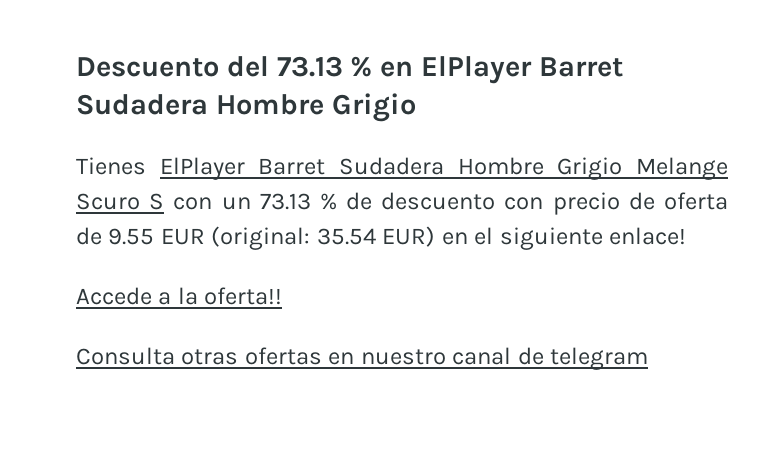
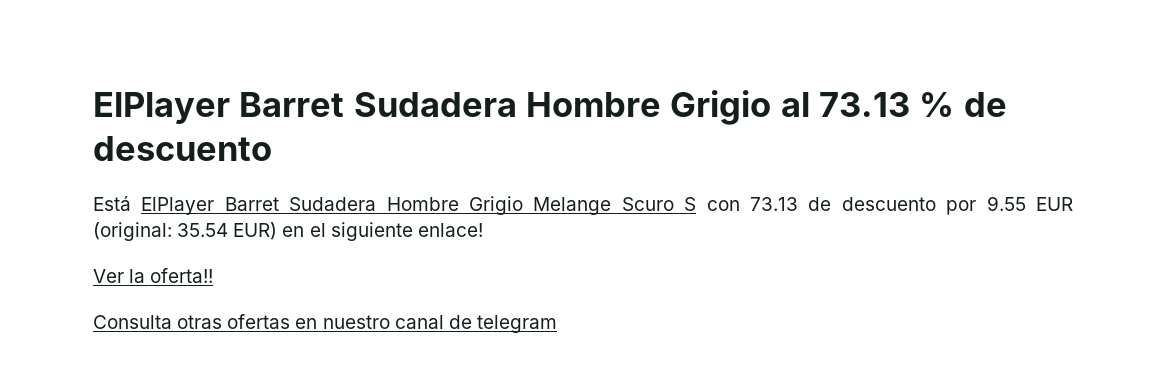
[76,56,623,84] [76,93,416,122] [76,157,146,175] Descuento del 73.13 % en ElPlayer Barret Sudadera Hombre Grigio // Tienes -> [93,90,1007,125] [93,136,272,161] [93,196,131,211] ElPlayer Barret Sudadera Hombre Grigio al 73.13 % de descuento // Está
[221,192,728,215] [76,227,102,245] un 73.13 % de descuento con precio de oferta de -> [749,197,977,215] 73.13 de descuento por
[76,287,172,305] Accede a -> [93,269,124,283] Ver

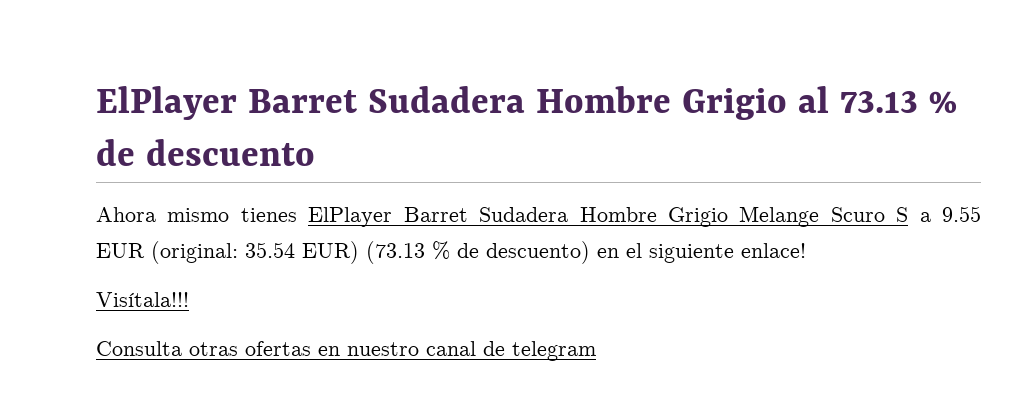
[93,196,131,211] Está -> [96,207,297,222] Ahora mismo tienes
[706,197,977,215] con 73.13 de descuento por -> [919,212,931,222] a
(278, 231) none -> [366,241,590,264] (73.13 % de descuento)
[93,268,214,283] Ver la oferta!! -> [96,292,189,307] Visítala!!!

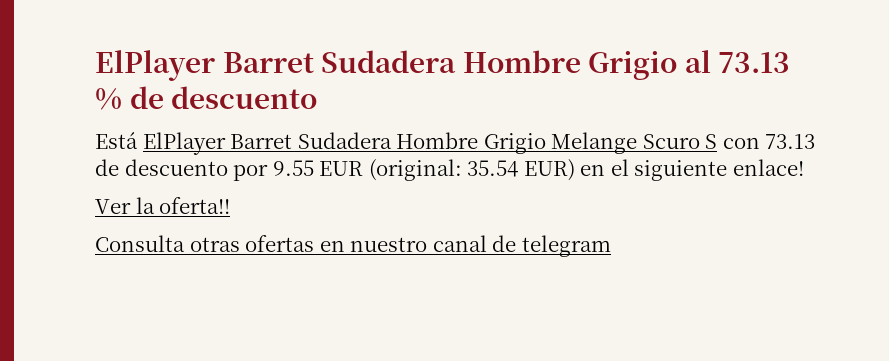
[96,207,297,222] Ahora mismo tienes -> [95,132,138,149] Está
[919,212,931,222] a -> [722,134,816,149] [95,159,269,181] con 73.13 de descuento por
[366,241,590,264] (73.13 % de descuento) -> (575, 170) none
[96,292,189,307] Visítala!!! -> [95,197,231,214] Ver la oferta!!

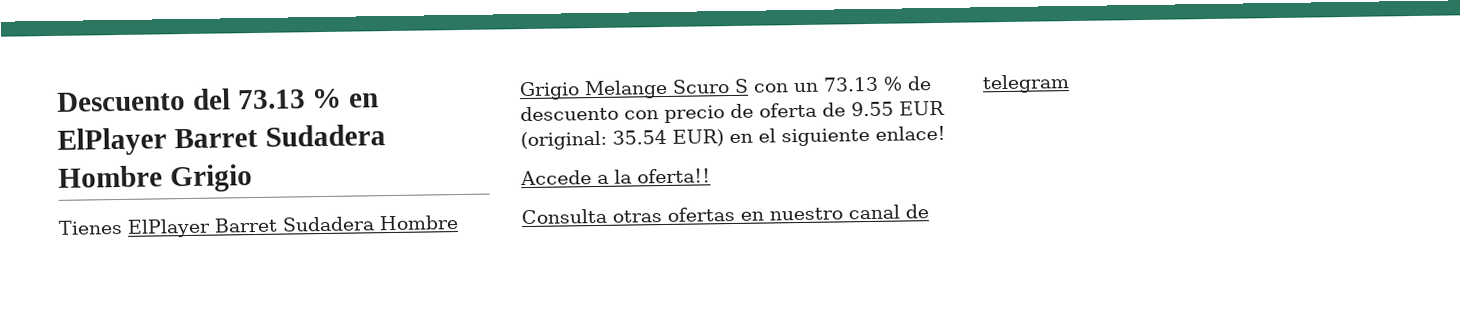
[95,50,791,81] [95,86,318,110] [95,132,138,149] ElPlayer Barret Sudadera Hombre Grigio al 73.13 % de descuento // Está -> [56,88,380,112] [57,124,386,156] [58,164,253,193] [58,219,123,235] Descuento del 73.13 % en ElPlayer Barret Sudadera Hombre Grigio // Tienes
[765,134,816,149] [95,159,269,181] 73.13 de descuento por -> [793,76,932,93] [520,102,846,123] un 73.13 % de descuento con precio de oferta de
[95,199,131,214] Ver -> [520,170,609,186] Accede a

